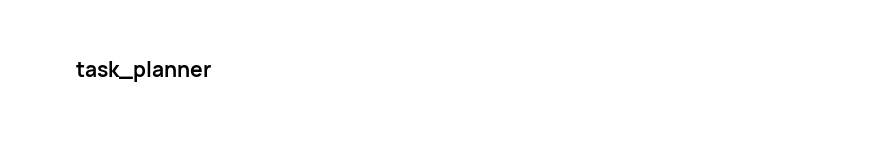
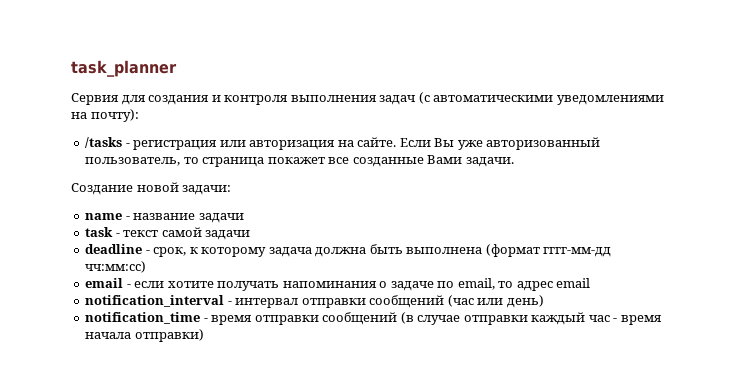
(211, 71) none -> [71,92,664,105] [71,109,139,122] [85,137,601,150] [85,155,514,167] [71,182,232,195] [85,213,244,223] [85,227,251,240] [85,244,612,257] [85,261,147,273] [85,278,591,291] [85,295,544,308] [85,312,662,325] [85,329,204,342] // Сервия для создания и контроля выполнения задач (с автоматическими уведомлениями на почту): // /tasks - регистрация или авторизация на сайте. Если Вы уже авторизованный пользователь, то страница покажет все созданные Вами задачи. // Создание новой задачи: // name - название задачи // task - текст самой задачи // deadline - срок, к которому задача должна быть выполнена (формат гггг-мм-дд чч:мм:сс) // email - если хотите получать напоминания о задаче по email, то адрес email // notification_interval - интервал отправки сообщений (час или день) // notification_time - время отправки сообщений (в случае отправки каждый час - время начала отправки)

